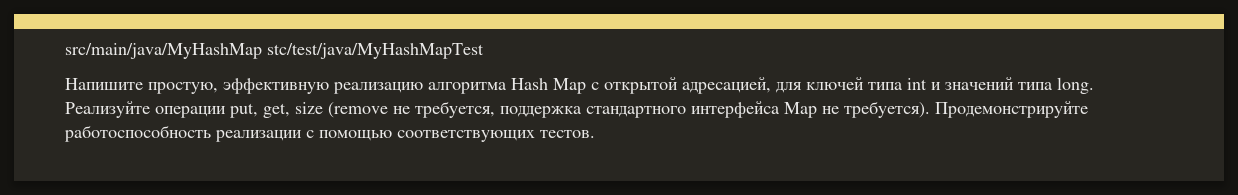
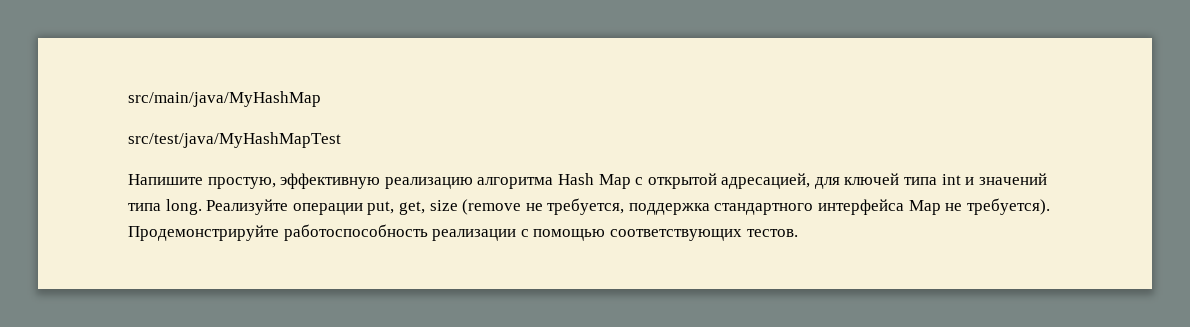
[267,43,484,59] stc/test/java/MyHashMapTest -> [128,132,341,148] // src/test/java/MyHashMapTest

